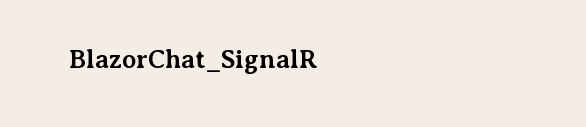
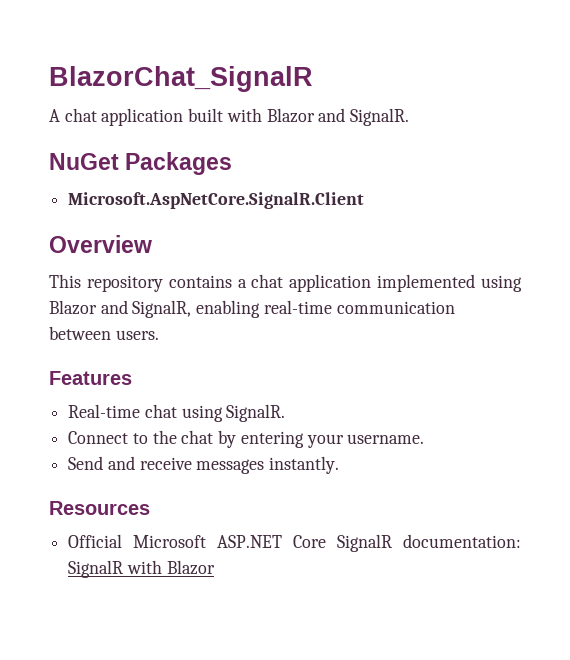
(318, 61) none -> [49,108,410,126] [49,152,233,175] [68,192,365,209] [49,235,152,253] [49,274,522,292] [49,300,455,318] [49,326,159,340] [49,371,132,385] [68,404,286,422] [68,430,425,448] [68,456,340,474] [49,501,150,515] [68,534,521,552] [68,560,215,578] // A chat application built with Blazor and SignalR. // NuGet Packages // Microsoft.AspNetCore.SignalR.Client // Overview // This repository contains a chat application implemented using Blazor and SignalR, enabling real-time communication between users. // Features // Real-time chat using SignalR. // Connect to the chat by entering your username. // Send and receive messages instantly. // Resources // Official Microsoft ASP.NET Core SignalR documentation: SignalR with Blazor

